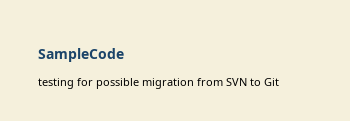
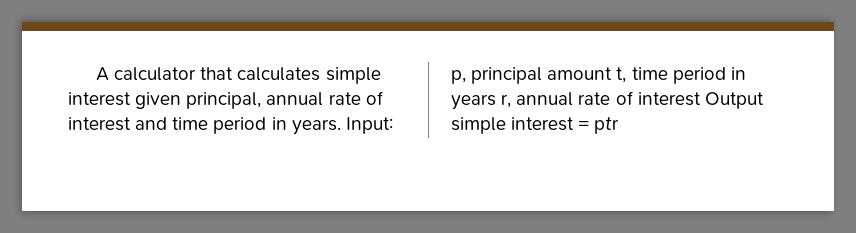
[38,48,124,62] [38,78,279,89] SampleCode // testing for possible migration from SVN to Git -> [96,67,381,84] [68,91,383,109] [68,117,393,135] [451,67,746,84] [451,91,764,110] [451,117,620,134] A calculator that calculates simple interest given principal, annual rate of interest and time period in years. Input: p, principal amount t, time period in years r, annual rate of interest Output simple interest = ptr

